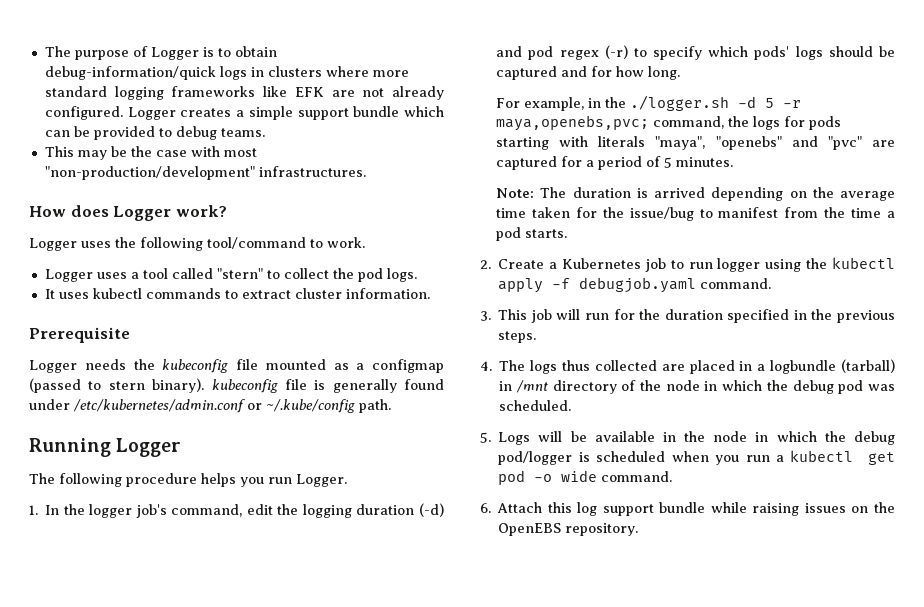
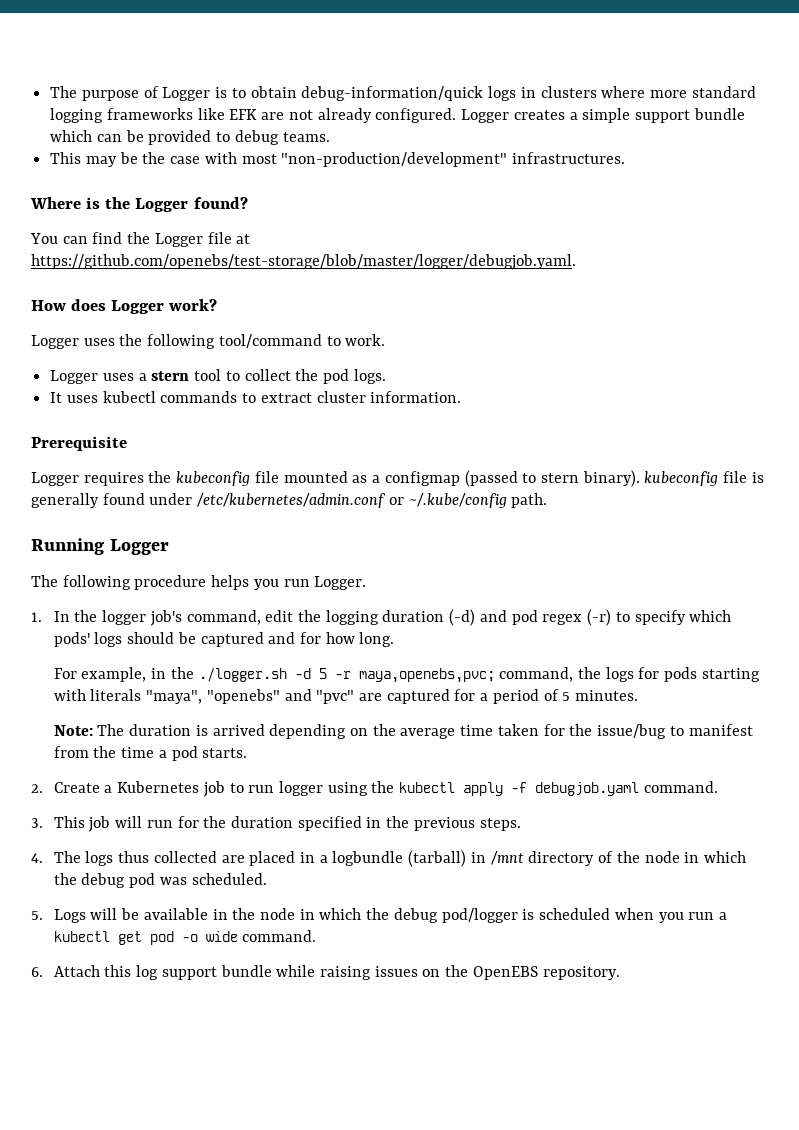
(366, 171) none -> [30,197,248,212] [30,232,251,247] [31,254,576,270] // Where is the Logger found? // You can find the Logger file at https://github.com/openebs/test-storage/blob/master/logger/debugjob.yaml.
[142,268,263,279] tool called "stern" -> [151,369,222,381] stern tool
[84,359,126,370] needs -> [83,472,144,486] requires

